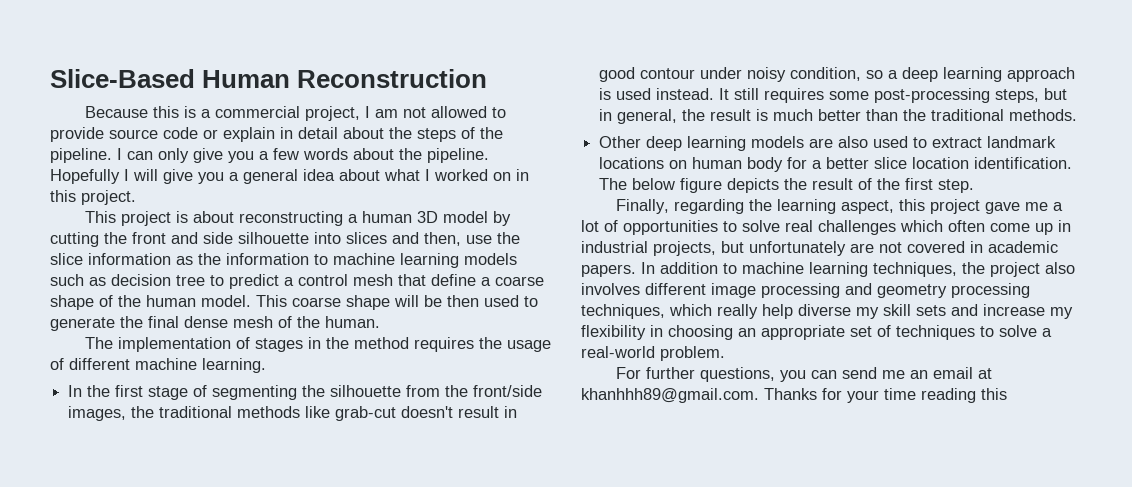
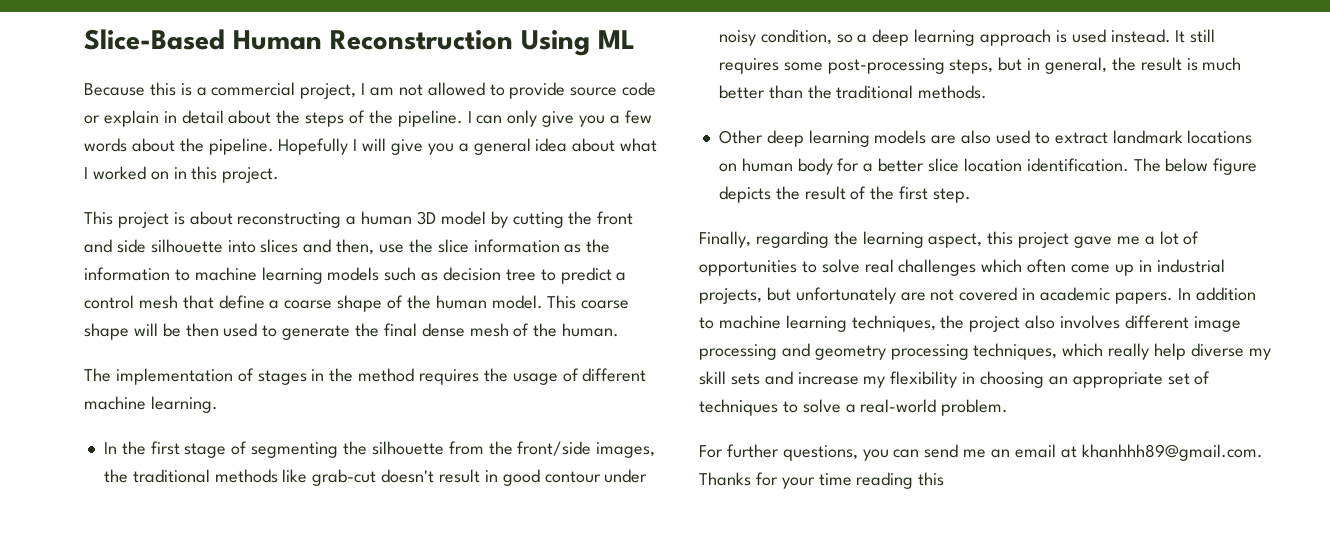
(488, 78) none -> [521,30,635,56] Using ML

